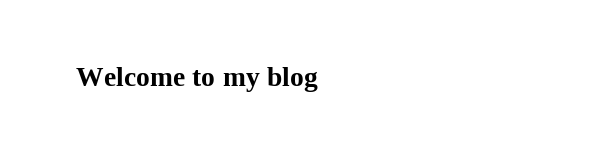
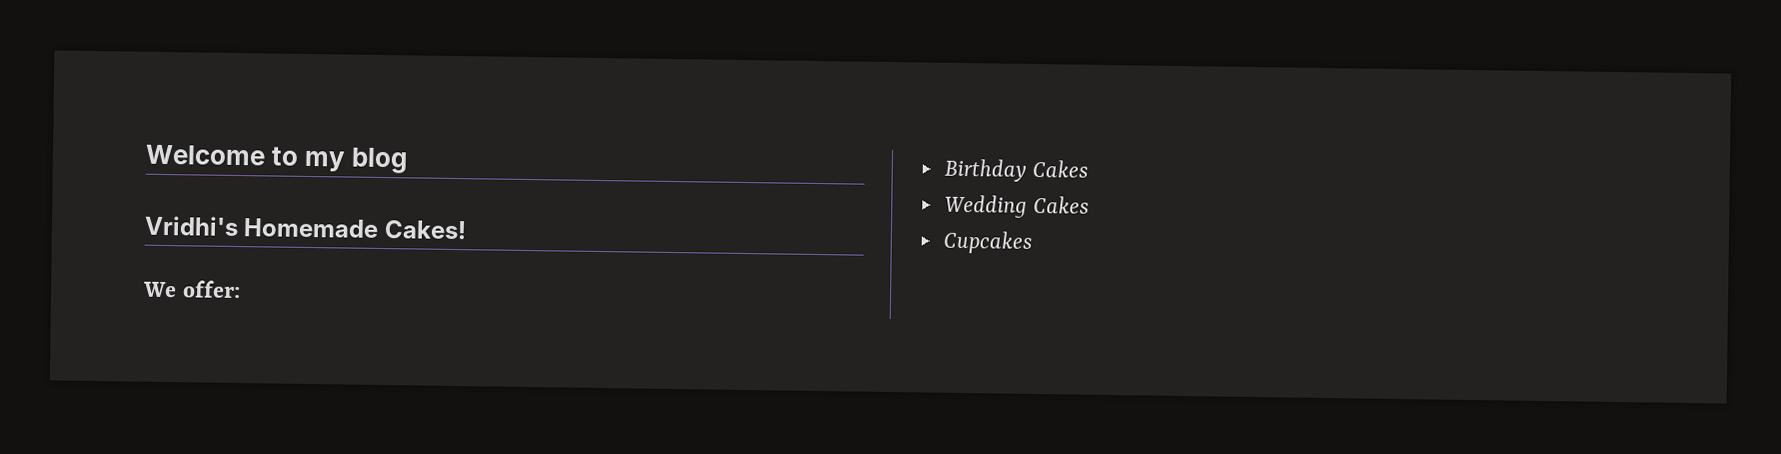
(319, 79) none -> [144,215,467,240] [142,280,241,299] [943,158,1088,182] [943,194,1089,218] [942,230,1032,254] // Vridhi's Homemade Cakes! // We offer: // Birthday Cakes // Wedding Cakes // Cupcakes

